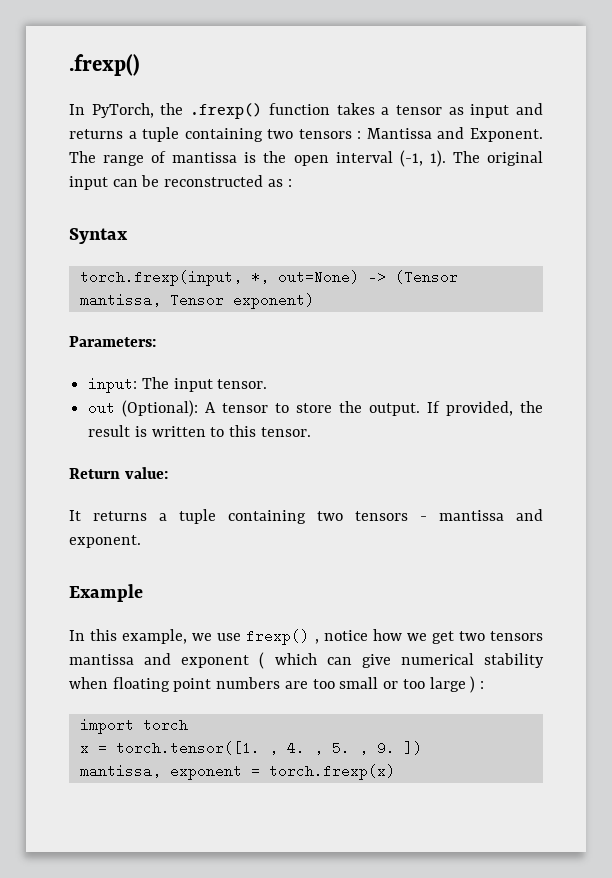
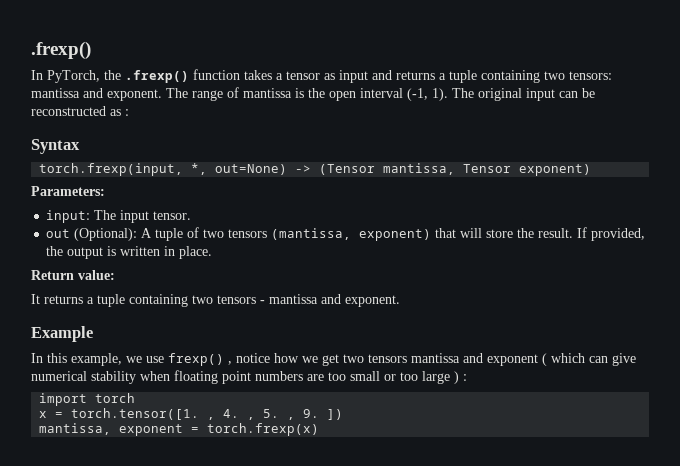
[298,127,543,142] tensors : Mantissa and Exponent. -> [569,71,612,80] [31,88,162,101] tensors: mantissa and exponent.
[222,403,290,413] tensor to -> [155,227,483,241] tuple of two tensors (mantissa, exponent) that will
[369,403,421,416] output. -> [538,228,574,238] result.
[88,425,131,437] result -> [67,247,104,259] output
[210,425,311,437] to this tensor. -> [164,246,213,259] in place.

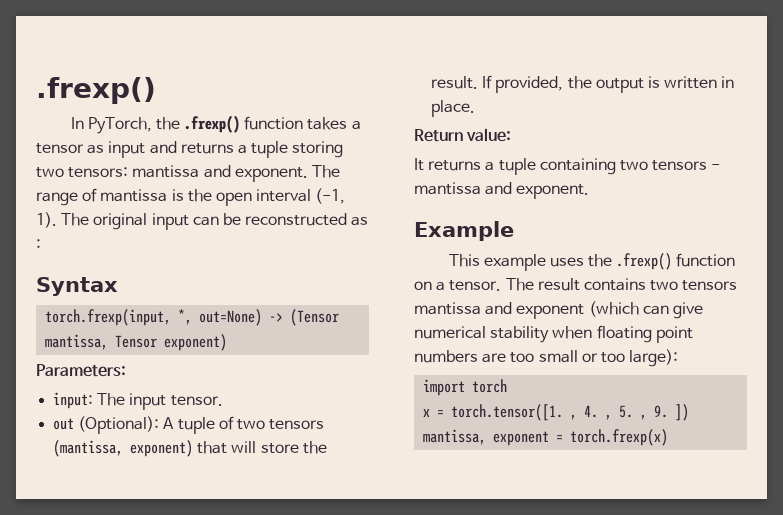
[481,70,540,83] containing -> [292,141,344,158] storing
[31,353,339,366] In this example, we use frexp() , notice how we get -> [448,253,736,271] [414,278,646,291] This example uses the .frexp() function on a tensor. The result contains
[542,353,585,366] ( which -> [588,301,639,317] (which
[422,371,467,384] large ) : -> [629,349,679,367] large):

